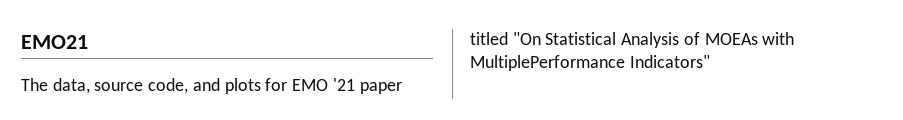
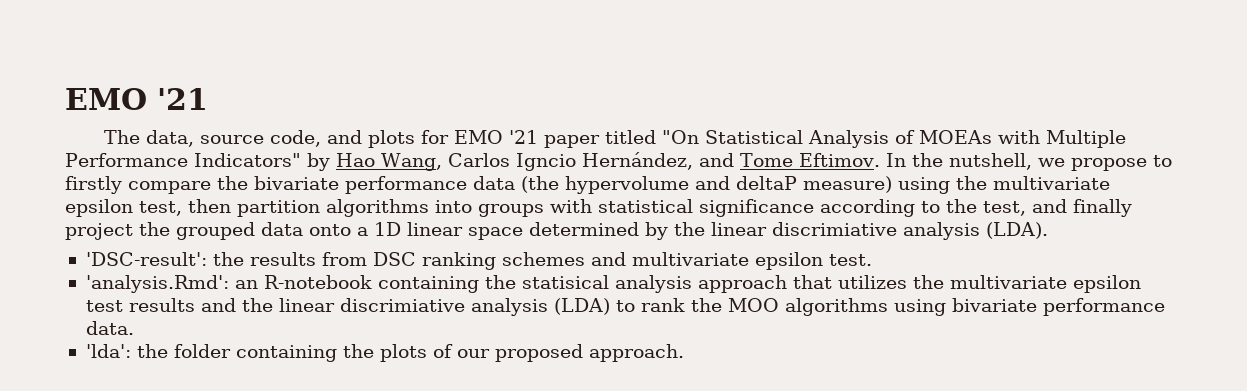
[21,35,88,49] EMO21 -> [65,88,208,110] EMO '21
[470,55,710,71] MultiplePerformance Indicators" -> [1046,130,1127,148] [65,152,1172,171] [65,176,1110,194] [65,199,1132,217] [65,222,1048,240] [85,252,872,270] [85,275,1141,293] [85,298,1165,316] [85,321,134,335] [85,344,684,362] Multiple Performance Indicators" by Hao Wang, Carlos Igncio Hernández, and Tome Eftimov. In the nutshell, we propose to firstly compare the bivariate performance data (the hypervolume and deltaP measure) using the multivariate epsilon test, then partition algorithms into groups with statistical significance according to the test, and finally project the grouped data onto a 1D linear space determined by the linear discrimiative analysis (LDA). // 'DSC-result': the results from DSC ranking schemes and multivariate epsilon test. // 'analysis.Rmd': an R-notebook containing the statisical analysis approach that utilizes the multivariate epsilon test results and the linear discrimiative analysis (LDA) to rank the MOO algorithms using bivariate performance data. // 'lda': the folder containing the plots of our proposed approach.

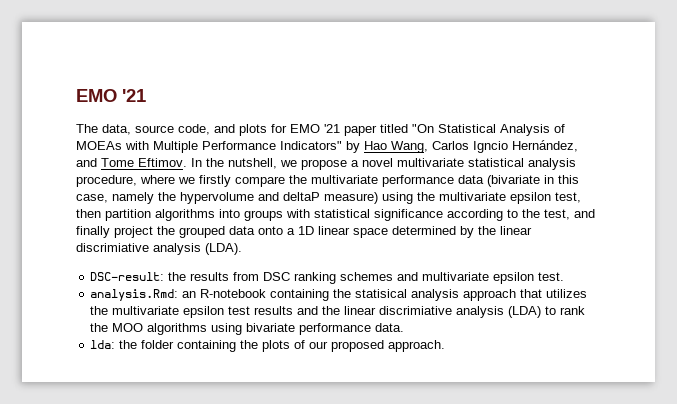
[1152,155,1172,167] to -> [351,158,576,170] [76,175,195,187] a novel multivariate statistical analysis procedure, where we
[254,176,339,190] bivariate -> [311,175,378,184] multivariate
[521,176,559,193] (the -> [487,175,579,187] [76,192,176,204] (bivariate in this case, namely the
[85,252,207,266] 'DSC-result': -> [90,272,165,281] DSC-result:
[85,275,229,293] 'analysis.Rmd': -> [90,289,179,301] analysis.Rmd:
[85,344,131,358] 'lda': -> [90,340,116,349] lda:

